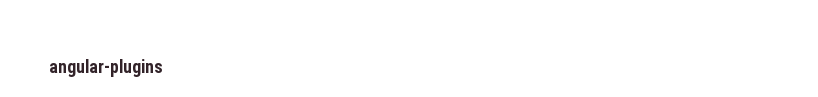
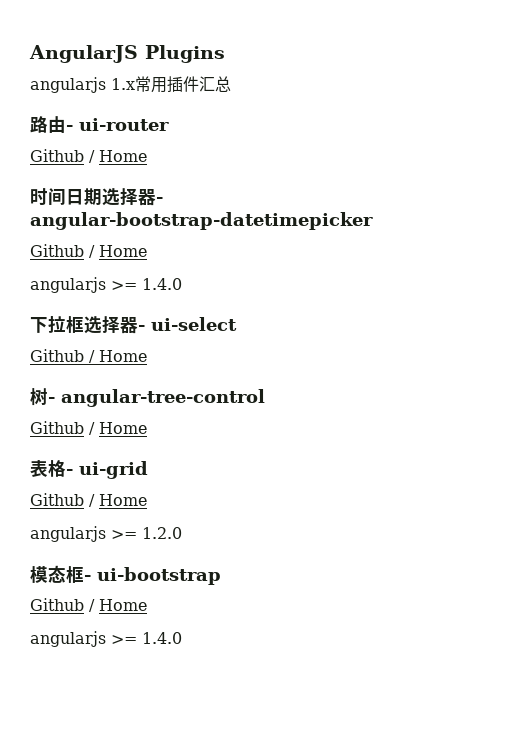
[49,59,163,77] angular-plugins -> [29,45,225,63] [30,76,231,93] [30,116,169,133] [30,149,147,163] [30,188,163,206] [30,212,373,230] [30,244,147,258] [30,277,182,293] [30,316,237,334] [30,349,147,363] [30,388,265,407] [30,421,147,435] [30,460,148,479] [30,493,147,507] [30,526,182,542] [30,565,221,585] [30,598,147,612] [30,631,182,647] AngularJS Plugins // angularjs 1.x常用插件汇总 // 路由- ui-router // Github / Home // 时间日期选择器- angular-bootstrap-datetimepicker // Github / Home // angularjs >= 1.4.0 // 下拉框选择器- ui-select // Github / Home // 树- angular-tree-control // Github / Home // 表格- ui-grid // Github / Home // angularjs >= 1.2.0 // 模态框- ui-bootstrap // Github / Home // angularjs >= 1.4.0

